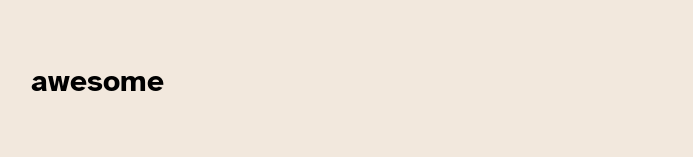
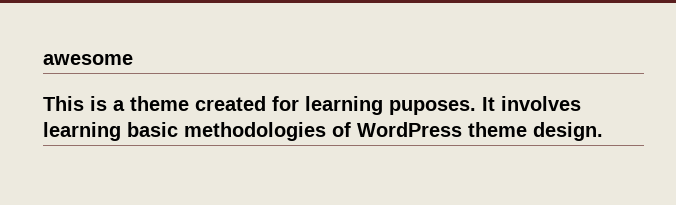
(164, 83) none -> [43,96,581,115] [43,122,603,141] // This is a theme created for learning puposes. It involves learning basic methodologies of WordPress theme design.

